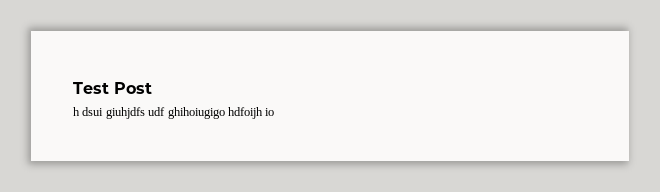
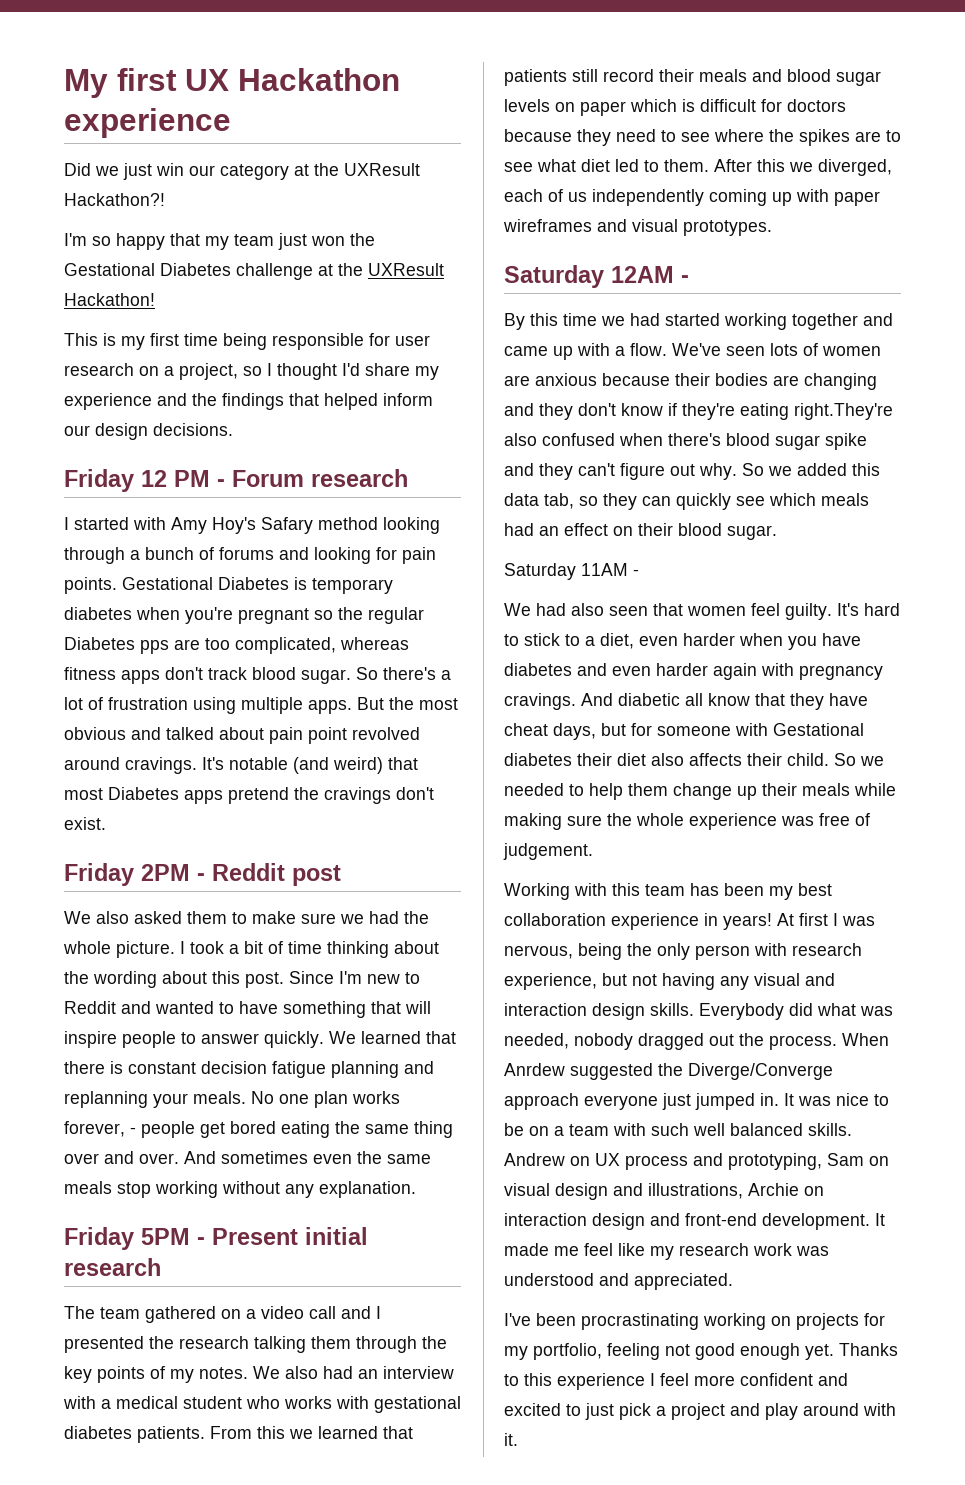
[73,82,152,94] [73,107,275,119] Test Post // h dsui giuhjdfs udf ghihoiugigo hdfoijh io -> [64,68,400,98] [64,108,231,138] [64,163,420,180] [64,193,165,206] [64,233,375,250] [64,263,444,280] [64,293,155,306] [64,333,430,350] [64,363,439,380] [64,393,433,410] [64,423,233,440] [64,469,408,492] [64,517,440,534] [64,547,436,564] [64,577,393,594] [64,607,424,624] [64,637,409,654] [64,667,451,684] [64,697,458,714] [64,727,420,744] [64,757,418,774] [64,787,434,804] [64,817,106,830] [64,863,341,886] [64,911,429,924] [63,941,439,958] [64,971,420,988] [64,1001,431,1018] [64,1031,456,1048] [64,1061,434,1078] [64,1091,400,1108] [64,1121,453,1138] [64,1151,431,1164] [64,1181,416,1198] [64,1227,368,1250] [64,1258,161,1276] [64,1306,381,1323] [64,1336,447,1353] [64,1366,454,1383] [63,1396,461,1413] [64,1426,413,1443] [504,69,881,86] [504,99,846,116] [504,129,901,146] [504,159,892,176] [504,189,880,206] [503,219,772,236] [504,265,689,288] [504,313,893,330] [504,343,881,360] [504,373,877,390] [504,403,893,420] [504,433,867,450] [504,463,880,480] [504,493,869,510] [504,523,777,540] [504,563,639,580] [504,603,900,620] [504,633,861,650] [504,663,883,680] [504,693,868,710] [504,723,864,740] [504,753,884,766] [504,783,896,800] [504,813,870,830] [503,843,593,860] [504,883,832,900] [504,913,875,930] [504,943,862,960] [504,973,835,990] [504,1003,893,1020] [504,1033,889,1050] [504,1063,833,1080] [504,1093,889,1110] [504,1123,852,1136] [504,1153,889,1170] [504,1183,824,1200] [504,1213,885,1230] [504,1243,829,1260] [504,1273,733,1290] [504,1313,885,1330] [504,1343,898,1360] [504,1373,848,1390] [504,1403,896,1420] [504,1433,518,1446] My first UX Hackathon experience // Did we just win our category at the UXResult Hackathon?! // I'm so happy that my team just won the Gestational Diabetes challenge at the UXResult Hackathon! // This is my first time being responsible for user research on a project, so I thought I'd share my experience and the findings that helped inform our design decisions. // Friday 12 PM - Forum research // I started with Amy Hoy's Safary method looking through a bunch of forums and looking for pain points. Gestational Diabetes is temporary diabetes when you're pregnant so the regular Diabetes pps are too complicated, whereas fitness apps don't track blood sugar. So there's a lot of frustration using multiple apps. But the most obvious and talked about pain point revolved around cravings. It's notable (and weird) that most Diabetes apps pretend the cravings don't exist. // Friday 2PM - Reddit post // We also asked them to make sure we had the whole picture. I took a bit of time thinking about the wording about this post. Since I'm new to Reddit and wanted to have something that will inspire people to answer quickly. We learned that there is constant decision fatigue planning and replanning your meals. No one plan works forever, - people get bored eating the same thing over and over. And sometimes even the same meals stop working without any explanation. // Friday 5PM - Present initial research // The team gathered on a video call and I presented the research talking them through the key points of my notes. We also had an interview with a medical student who works with gestational diabetes patients. From this we learned that patients still record their meals and blood sugar levels on paper which is difficult for doctors because they need to see where the spikes are to see what diet led to them. After this we diverged, each of us independently coming up with paper wireframes and visual prototypes. // Saturday 12AM - // By this time we had started working together and came up with a flow. We've seen lots of women are anxious because their bodies are changing and they don't know if they're eating right.They're also confused when there's blood sugar spike and they can't figure out why. So we added this data tab, so they can quickly see which meals had an effect on their blood sugar. // Saturday 11AM - // We had also seen that women feel guilty. It's hard to stick to a diet, even harder when you have diabetes and even harder again with pregnancy cravings. And diabetic all know that they have cheat days, but for someone with Gestational diabetes their diet also affects their child. So we needed to help them change up their meals while making sure the whole experience was free of judgement. // Working with this team has been my best collaboration experience in years! At first I was nervous, being the only person with research experience, but not having any visual and interaction design skills. Everybody did what was needed, nobody dragged out the process. When Anrdew suggested the Diverge/Converge approach everyone just jumped in. It was nice to be on a team with such well balanced skills. Andrew on UX process and prototyping, Sam on visual design and illustrations, Archie on interaction design and front-end development. It made me feel like my research work was understood and appreciated. // I've been procrastinating working on projects for my portfolio, feeling not good enough yet. Thanks to this experience I feel more confident and excited to just pick a project and play around with it.

